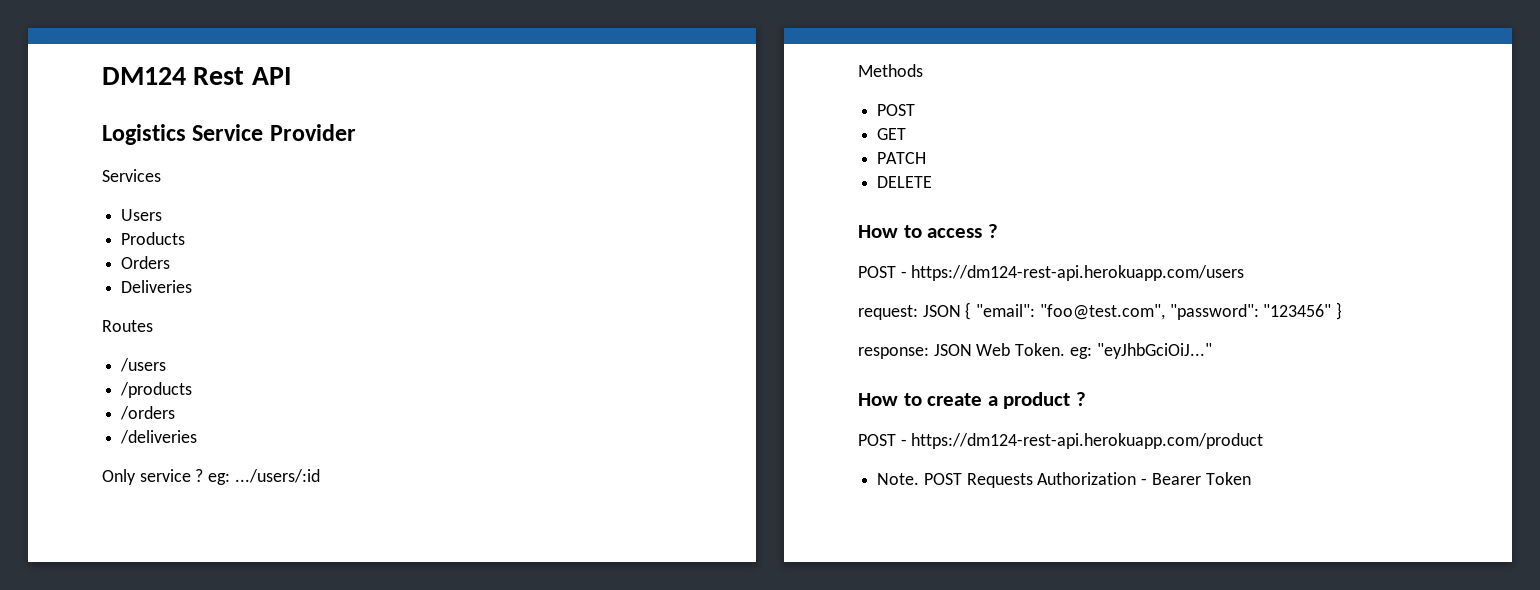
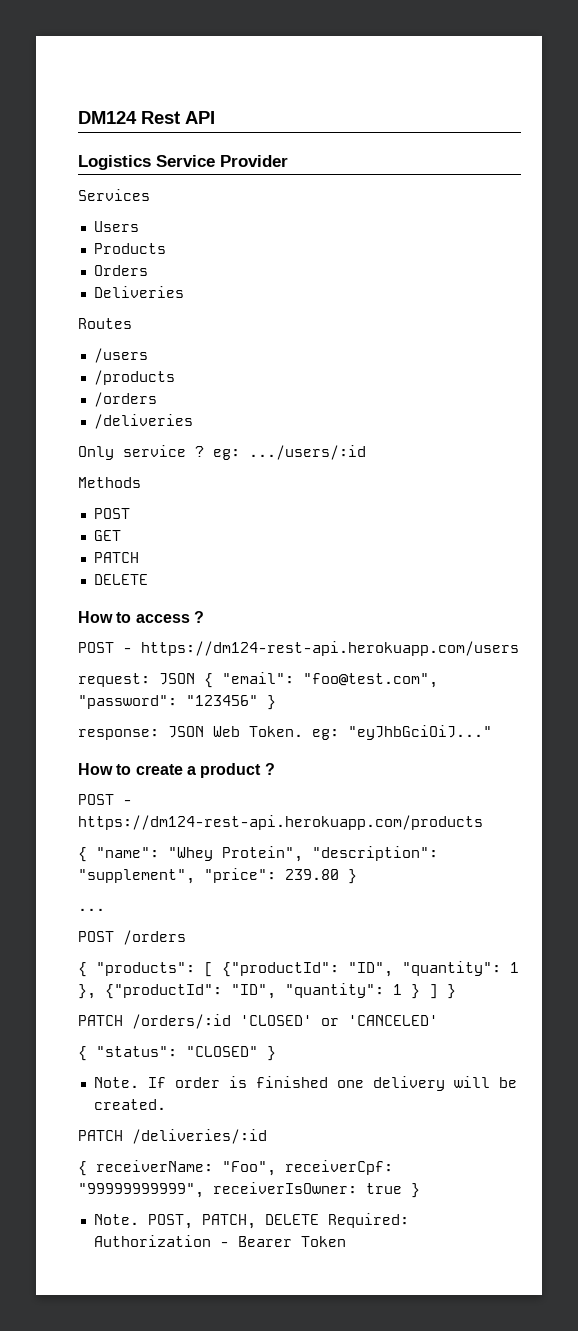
[911,433,1264,449] [877,473,1033,488] https://dm124-rest-api.herokuapp.com/product // Note. POST Requests -> [78,815,483,830] [78,846,438,862] [78,868,357,884] [78,908,105,911] [78,930,186,945] [78,961,519,977] [78,983,456,999] [78,1014,438,1029] [78,1046,276,1061] [93,1076,517,1091] [93,1099,166,1110] [78,1129,267,1144] [78,1160,393,1176] [78,1182,420,1198] [93,1213,409,1229] https://dm124-rest-api.herokuapp.com/products // { "name": "Whey Protein", "description": "supplement", "price": 239.80 } // ... // POST /orders // { "products": [ {"productId": "ID", "quantity": 1 }, {"productId": "ID", "quantity": 1 } ] } // PATCH /orders/:id 'CLOSED' or 'CANCELED' // { "status": "CLOSED" } // Note. If order is finished one delivery will be created. // PATCH /deliveries/:id // { receiverName: "Foo", receiverCpf: "99999999999", receiverIsOwner: true } // Note. POST, PATCH, DELETE Required:

